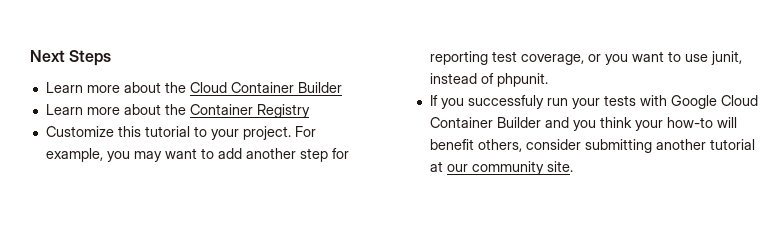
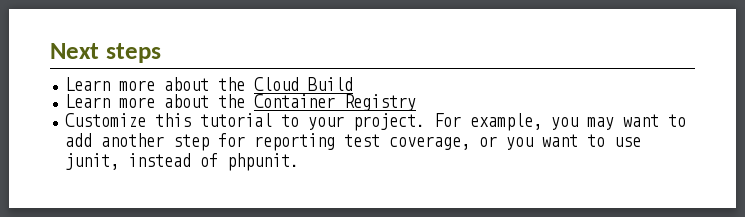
[69,50,112,66] Steps -> [105,43,161,63] steps
[230,82,342,93] Container Builder -> [308,77,354,91] Build
[429,95,758,109] [429,117,737,131] [429,139,755,153] [429,161,573,175] // If you successfuly run your tests with Google Cloud Container Builder and you think your how-to will benefit others, consider submitting another tutorial at our community site. -> (300, 162) none

